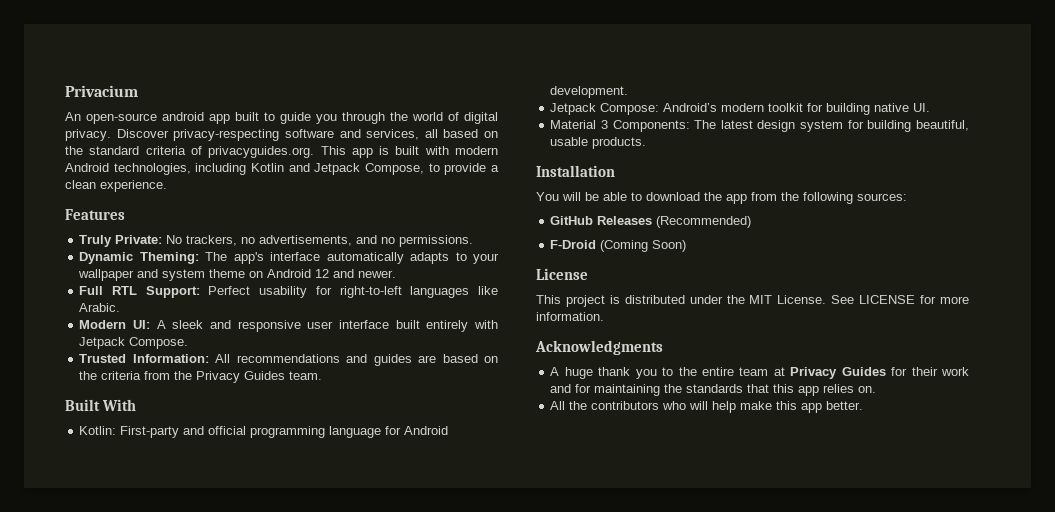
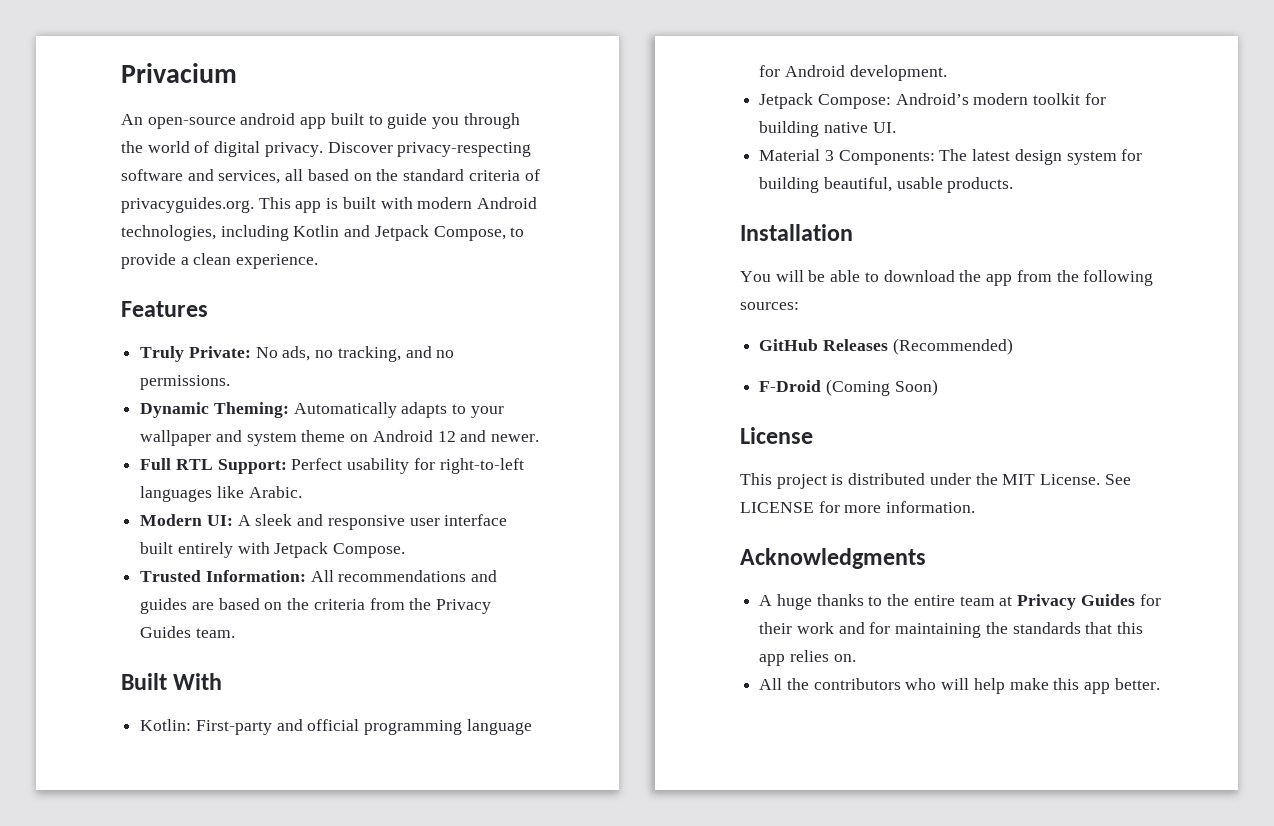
[186,235,353,246] trackers, no advertisements, -> [282,346,401,362] ads, no tracking,
[205,252,404,264] The app's interface automatically -> [293,402,397,418] Automatically
[598,367,657,379] thank you -> [816,594,864,606] thanks

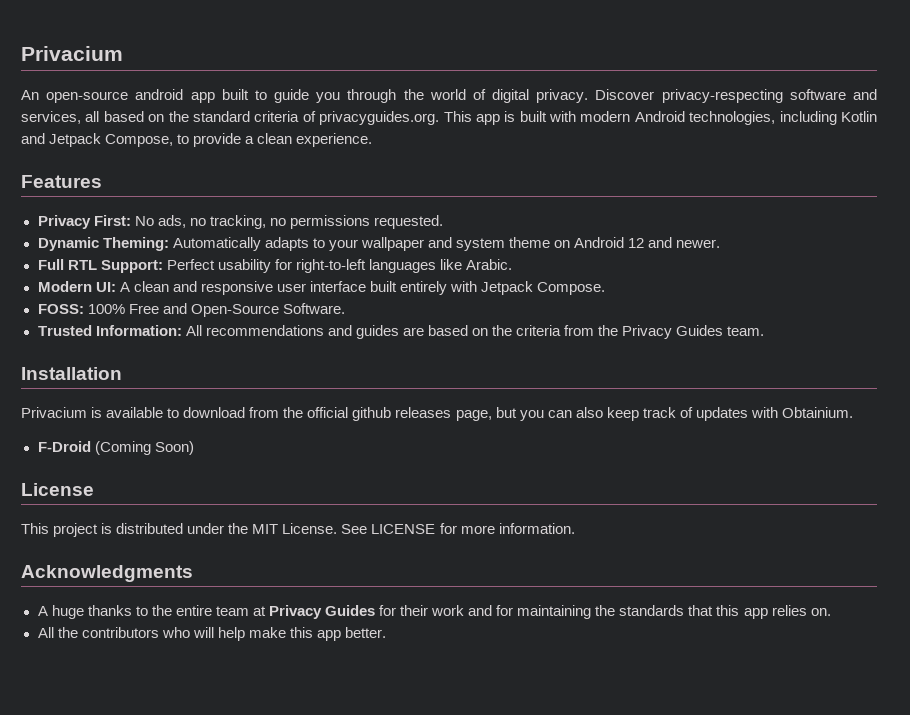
[140,346,251,362] Truly Private: -> [37,215,131,229] Privacy First:
[405,346,455,358] [140,375,231,390] and no permissions. -> [269,215,443,229] no permissions requested.
[255,514,293,526] sleek -> [133,281,169,292] clean
(406, 550) none -> [37,303,345,317] // FOSS: 100% Free and Open-Source Software.
[121,673,223,690] [140,719,532,735] [759,65,947,81] [759,93,1106,109] [759,121,896,137] [759,149,1143,165] [759,177,1014,193] [740,224,853,241] [740,270,1154,286] [740,302,799,310] [759,338,1013,355] Built With // Kotlin: First-party and official programming language for Android development. // Jetpack Compose: Android’s modern toolkit for building native UI. // Material 3 Components: The latest design system for building beautiful, usable products. // Installation // You will be able to download the app from the following sources: // GitHub Releases (Recommended) -> [21,367,122,380] [21,407,853,421] Installation // Privacium is available to download from the official github releases page, but you can also keep track of updates with Obtainium.

